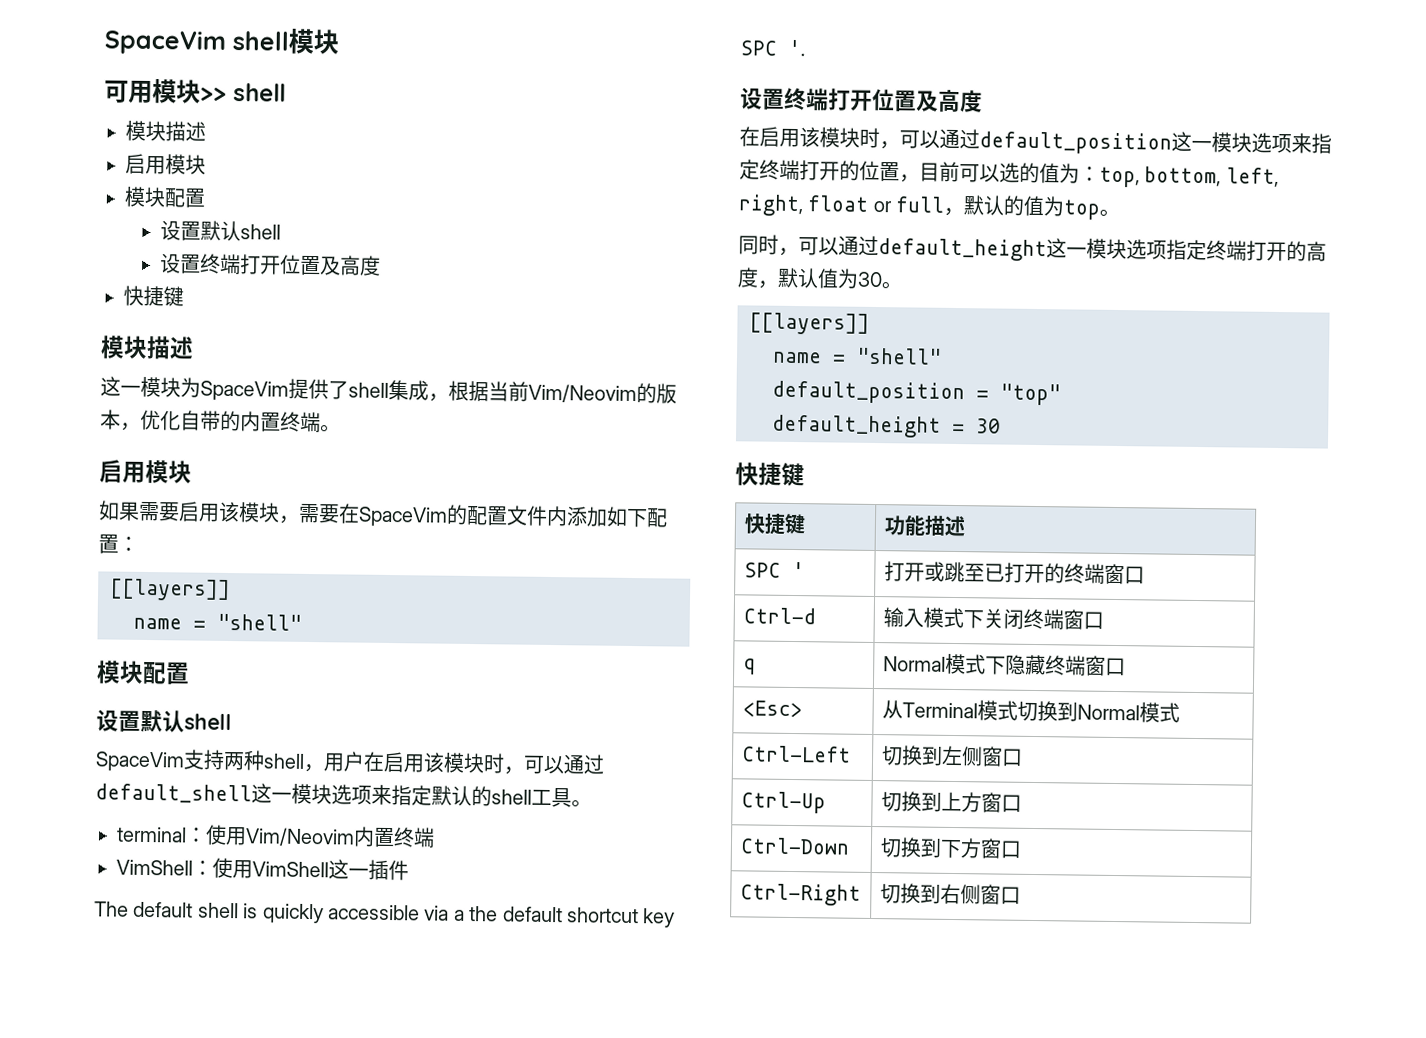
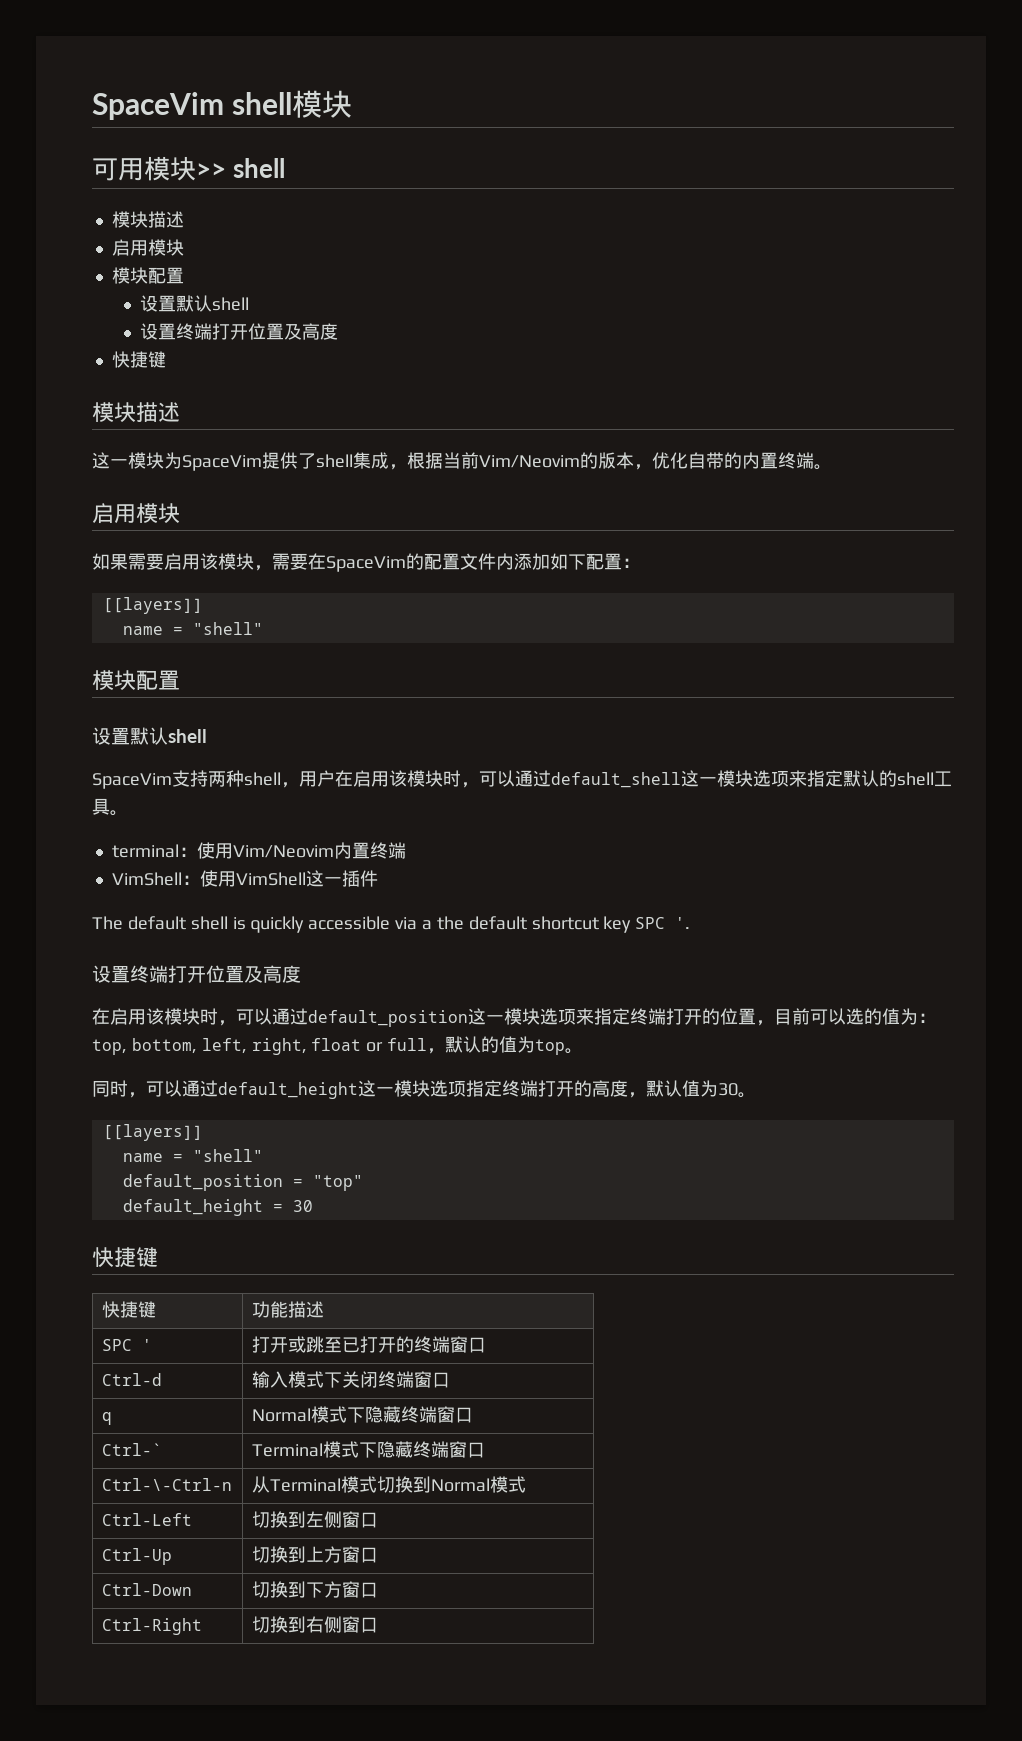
[741,700,803,718] <Esc> -> [101,1443,162,1456] [251,1441,485,1458] [101,1478,232,1491] Ctrl-` | Terminal模式下隐藏终端窗口 // Ctrl-\-Ctrl-n

